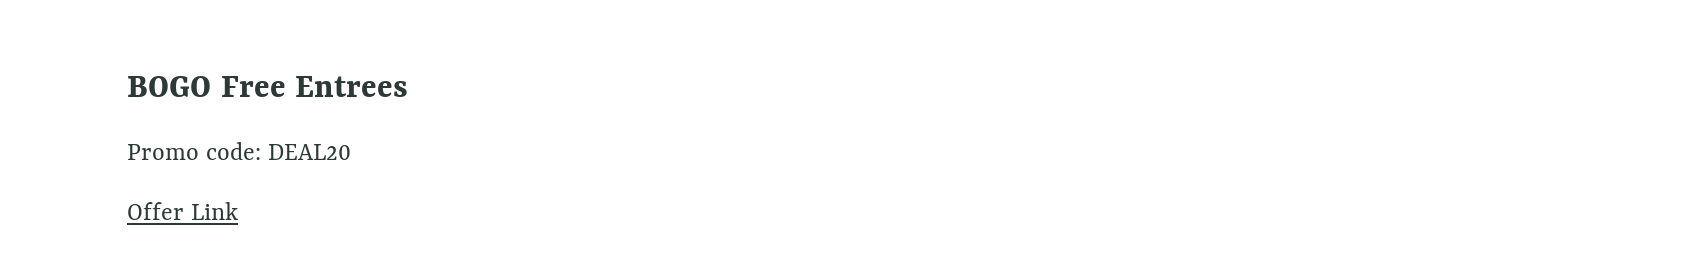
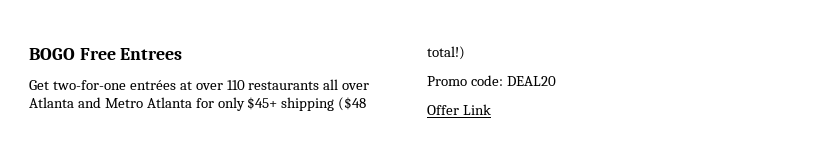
(409, 86) none -> [29,79,370,90] [29,97,367,111] [427,46,465,60] // Get two-for-one entrées at over 110 restaurants all over Atlanta and Metro Atlanta for only $45+ shipping ($48 total!)

